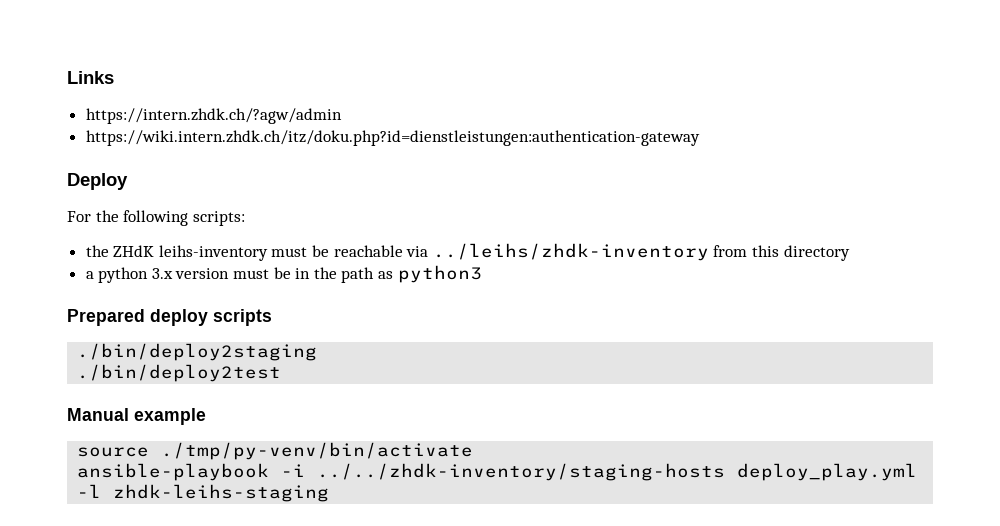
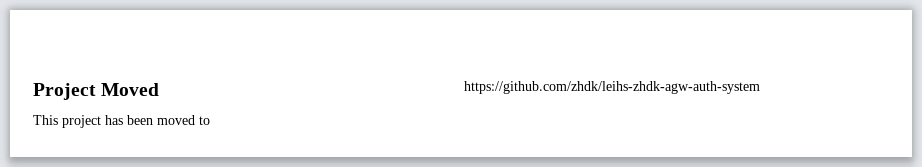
[67,71,114,84] [85,108,342,124] [85,130,700,146] [67,173,128,190] [67,210,245,226] [85,243,850,261] [85,265,482,283] [67,309,272,326] [77,343,318,361] [77,364,282,382] [67,408,206,425] [77,442,474,460] [77,463,918,481] [77,484,330,502] Links // https://intern.zhdk.ch/?agw/admin // https://wiki.intern.zhdk.ch/itz/doku.php?id=dienstleistungen:authentication-gateway // Deploy // For the following scripts: // the ZHdK leihs-inventory must be reachable via ../leihs/zhdk-inventory from this directory // a python 3.x version must be in the path as python3 // Prepared deploy scripts // ./bin/deploy2staging // ./bin/deploy2test // Manual example // source ./tmp/py-venv/bin/activate // ansible-playbook -i ../../zhdk-inventory/staging-hosts deploy_play.yml -l zhdk-leihs-staging -> [33,83,160,100] [33,115,210,128] [464,81,760,94] Project Moved // This project has been moved to https://github.com/zhdk/leihs-zhdk-agw-auth-system

